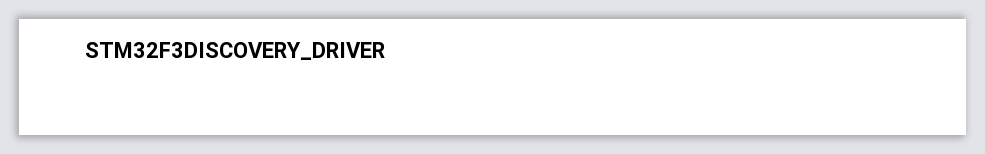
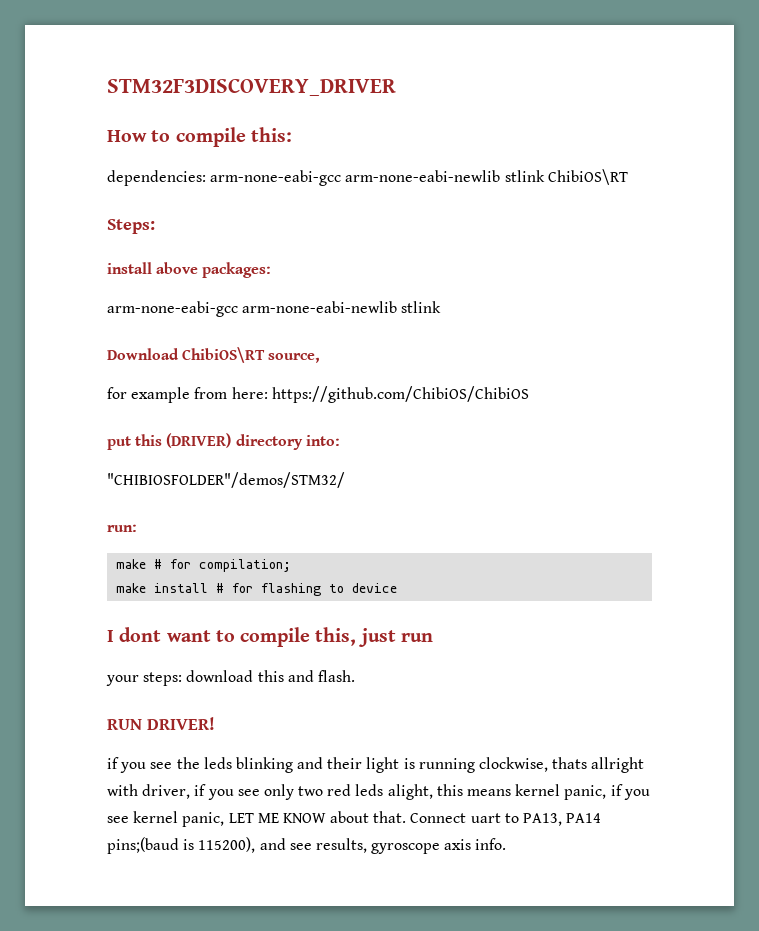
(385, 51) none -> [107,127,292,147] [107,169,628,186] [107,219,155,234] [107,262,272,278] [107,301,442,317] [107,347,321,363] [107,386,529,403] [107,433,340,450] [107,472,345,488] [107,524,137,532] [116,559,292,572] [116,583,398,596] [107,627,433,647] [106,670,355,686] [107,717,215,730] [107,757,645,773] [107,784,650,800] [107,811,602,827] [107,837,507,854] // How to compile this: // dependencies: arm-none-eabi-gcc arm-none-eabi-newlib stlink ChibiOS\RT // Steps: // install above packages: // arm-none-eabi-gcc arm-none-eabi-newlib stlink // Download ChibiOS\RT source, // for example from here: https://github.com/ChibiOS/ChibiOS // put this (DRIVER) directory into: // "CHIBIOSFOLDER"/demos/STM32/ // run: // make # for compilation; // make install # for flashing to device // I dont want to compile this, just run // your steps: download this and flash. // RUN DRIVER! // if you see the leds blinking and their light is running clockwise, thats allright with driver, if you see only two red leds alight, this means kernel panic, if you see kernel panic, LET ME KNOW about that. Connect uart to PA13, PA14 pins;(baud is 115200), and see results, gyroscope axis info.

